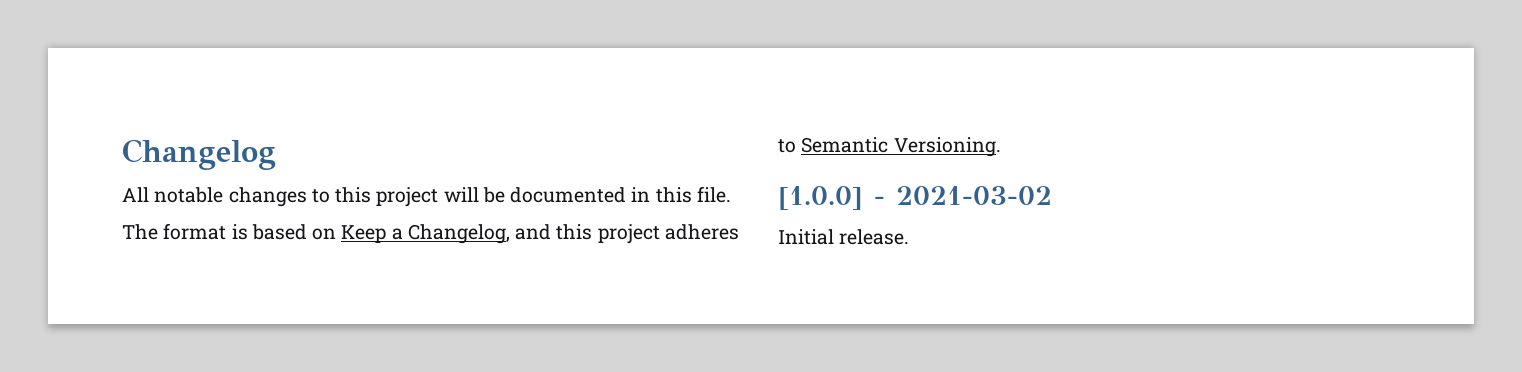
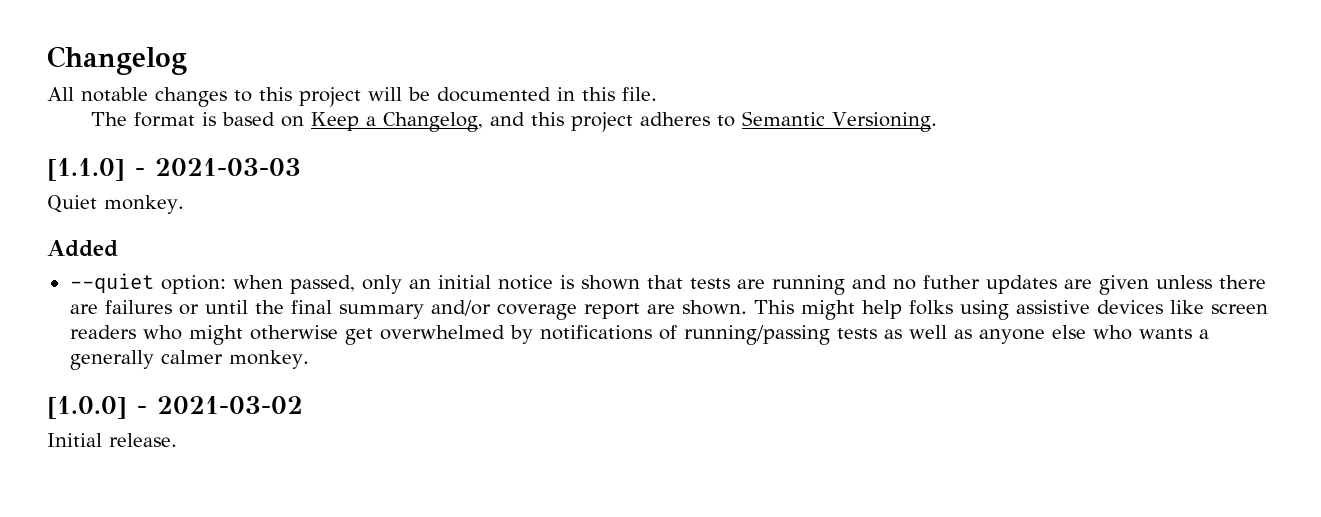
(1001, 147) none -> [47,158,301,181] [47,195,184,214] [47,240,118,257] [69,273,1266,295] [69,300,1268,320] [69,325,1209,345] [69,350,309,370] // [1.1.0] - 2021-03-03 // Quiet monkey. // Added // --quiet option: when passed, only an initial notice is shown that tests are running and no futher updates are given unless there are failures or until the final summary and/or coverage report are shown. This might help folks using assistive devices like screen readers who might otherwise get overwhelmed by notifications of running/passing tests as well as anyone else who wants a generally calmer monkey.

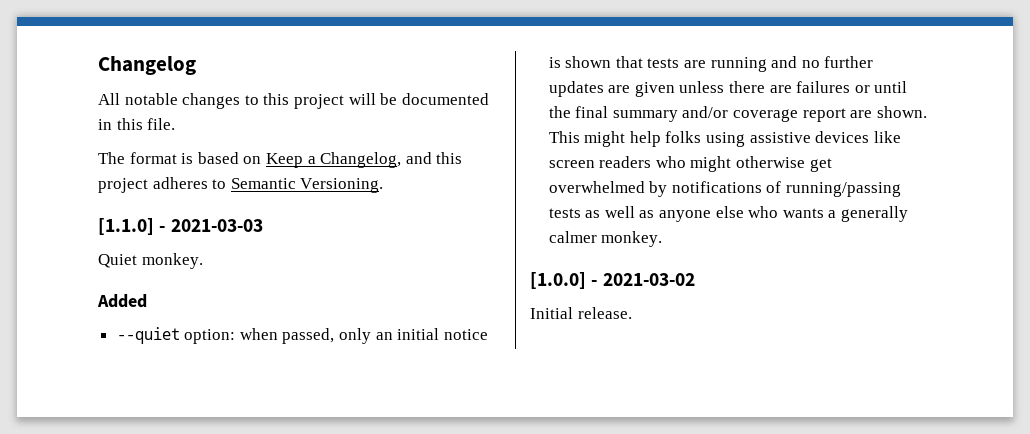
[922,275,980,289] futher -> [824,56,874,68] further

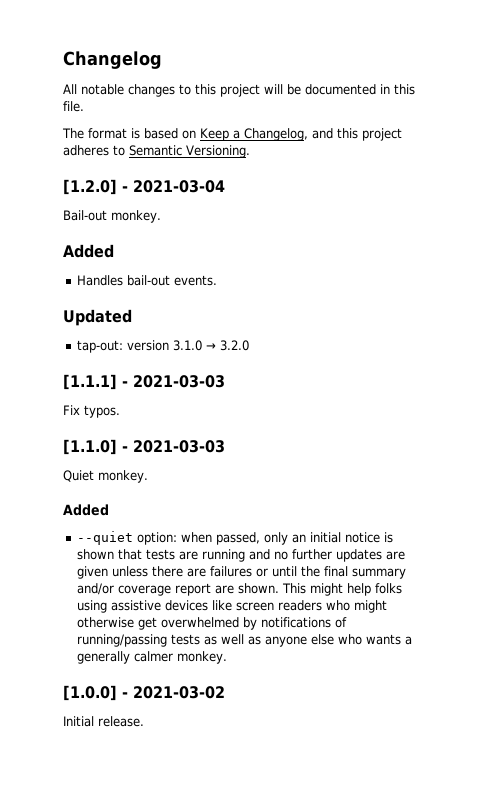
(384, 185) none -> [63,179,225,195] [63,210,161,223] [63,244,114,258] [76,275,217,286] [63,309,132,326] [76,340,249,353] [63,374,225,390] [63,405,120,418] // [1.2.0] - 2021-03-04 // Bail-out monkey. // Added // Handles bail-out events. // Updated // tap-out: version 3.1.0 → 3.2.0 // [1.1.1] - 2021-03-03 // Fix typos.

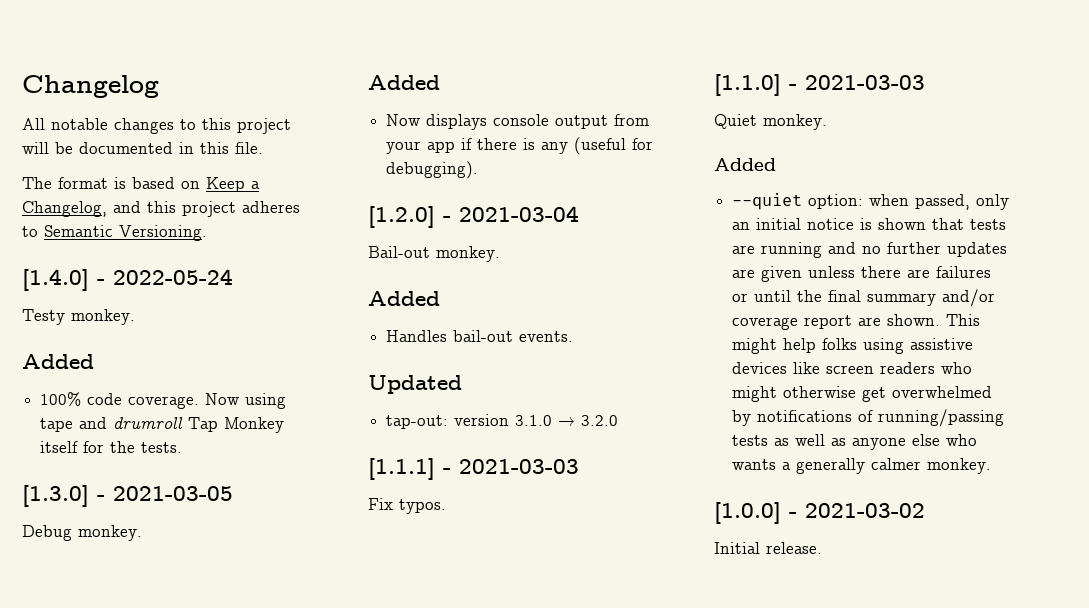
(250, 151) none -> [22,269,233,291] [22,309,135,325] [22,354,94,369] [40,392,287,409] [40,417,285,433] [40,441,183,453] [22,485,233,507] [22,525,142,541] [368,75,440,90] [386,114,650,130] [386,137,654,155] [386,161,479,179] // [1.4.0] - 2022-05-24 // Testy monkey. // Added // 100% code coverage. Now using tape and drumroll Tap Monkey itself for the tests. // [1.3.0] - 2021-03-05 // Debug monkey. // Added // Now displays console output from your app if there is any (useful for debugging).

